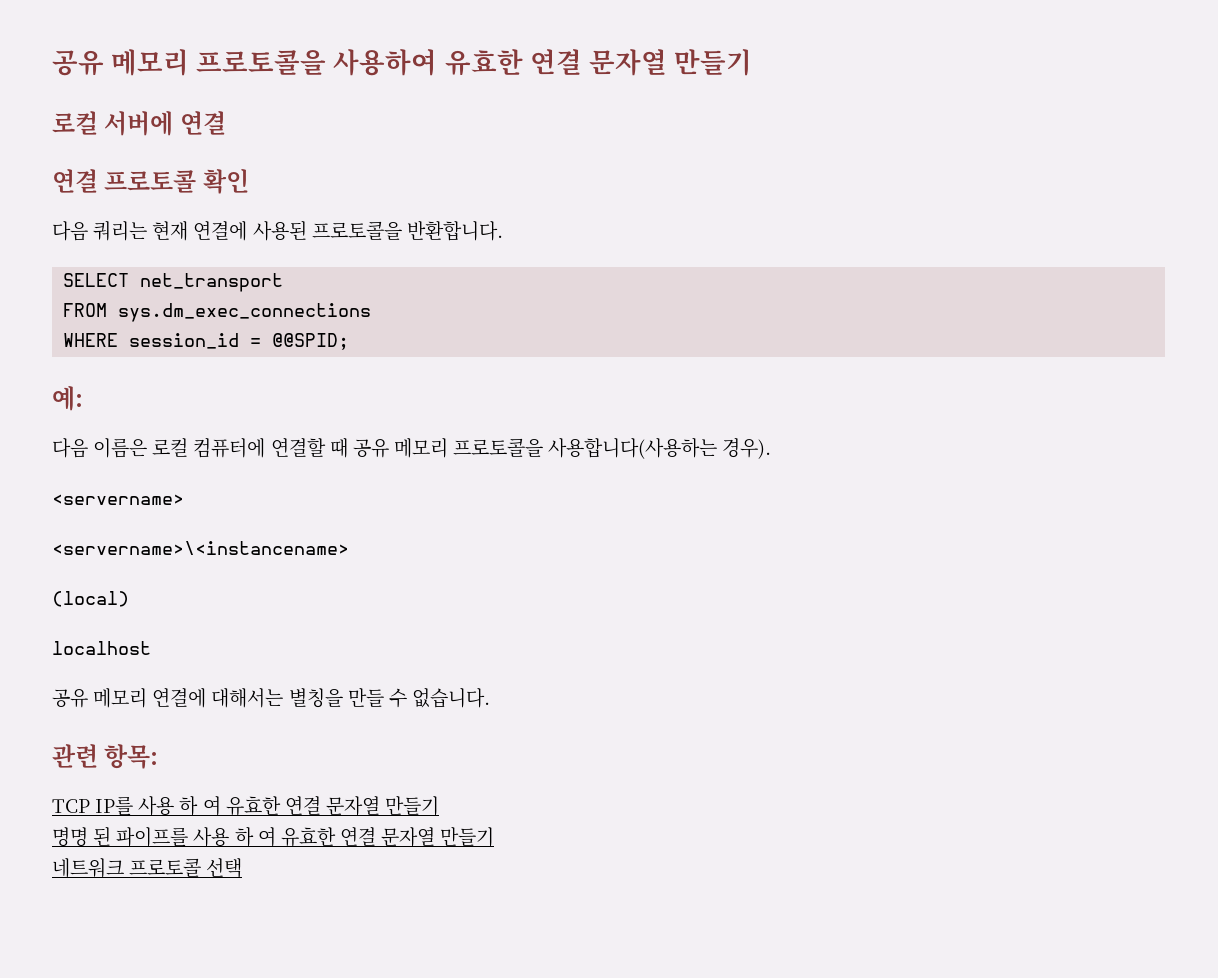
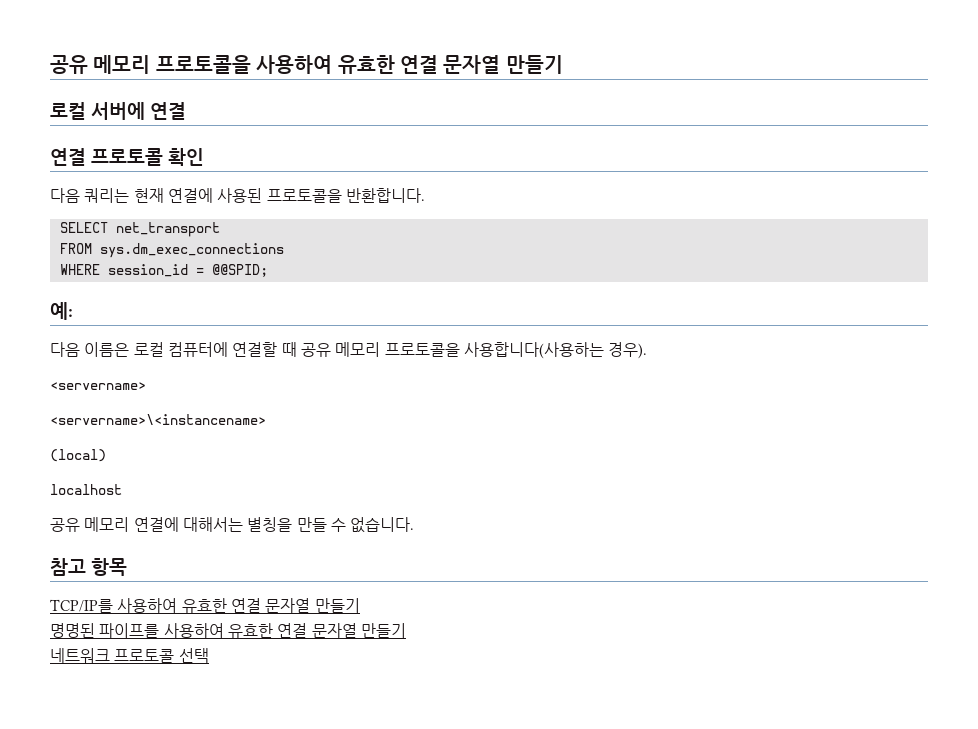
[52,744,159,769] [52,796,440,816] [52,827,276,847] 관련 항목: // TCP IP를 사용 하 여 유효한 연결 문자열 만들기 // 명명 된 파이프를 사용 하 여 -> [50,558,127,576] [50,598,360,613] [50,623,224,638] 참고 항목 // TCP/IP를 사용하여 유효한 연결 문자열 만들기 // 명명된 파이프를 사용하여

